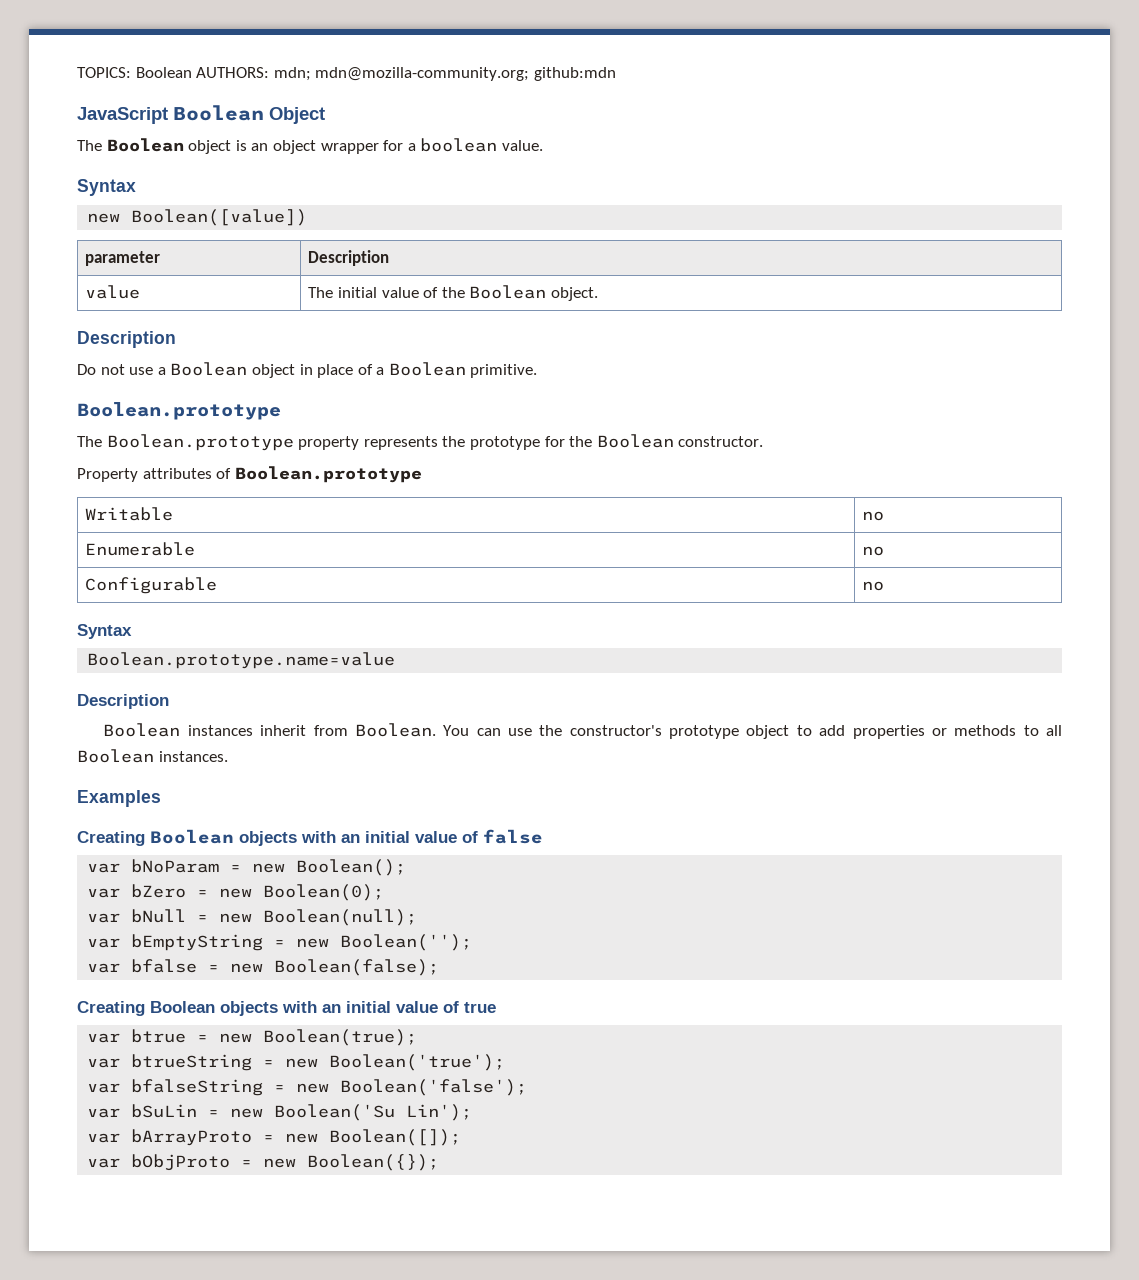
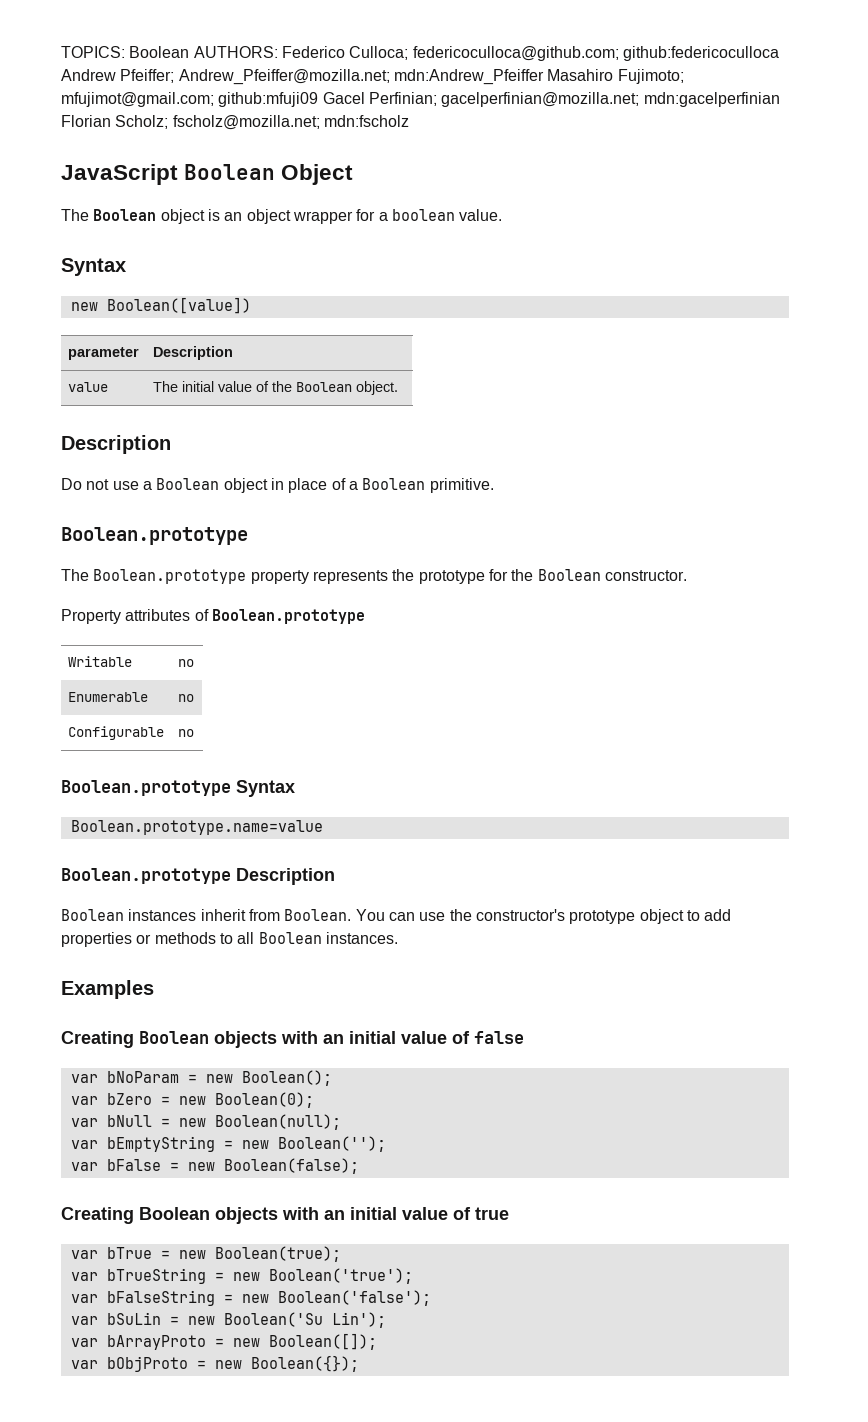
[273,67,616,81] mdn; mdn@mozilla-community.org; github:mdn -> [281,46,779,61] [61,69,684,85] [61,92,780,107] [61,115,409,130] Federico Culloca; federicoculloca@github.com; github:federicoculloca Andrew Pfeiffer; Andrew_Pfeiffer@mozilla.net; mdn:Andrew_Pfeiffer Masahiro Fujimoto; mfujimot@gmail.com; github:mfuji09 Gacel Perfinian; gacelperfinian@mozilla.net; mdn:gacelperfinian Florian Scholz; fscholz@mozilla.net; mdn:fscholz
(885, 586) none -> [61,780,231,796] Boolean.prototype
(396, 660) none -> [61,868,231,884] Boolean.prototype
[131,959,198,973] bfalse -> [106,1159,161,1171] bFalse
[131,1029,187,1043] btrue -> [106,1247,152,1259] bTrue
[131,1054,253,1071] btrueString -> [106,1268,206,1284] bTrueString
[131,1079,264,1096] bfalseString -> [106,1290,215,1306] bFalseString

